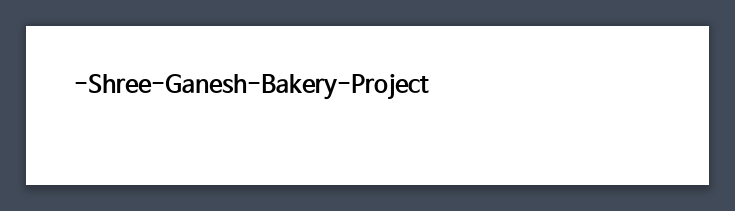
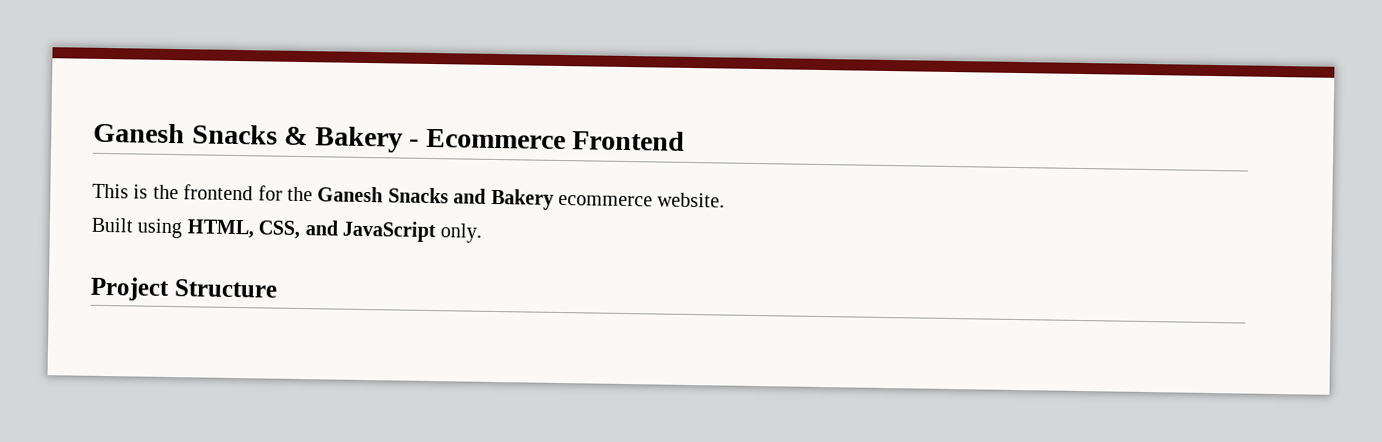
[74,73,429,100] -Shree-Ganesh-Bakery-Project -> [93,122,686,153] [92,183,726,210] [91,217,483,243] [90,276,278,301] Ganesh Snacks & Bakery - Ecommerce Frontend // This is the frontend for the Ganesh Snacks and Bakery ecommerce website. // Built using HTML, CSS, and JavaScript only. // Project Structure

